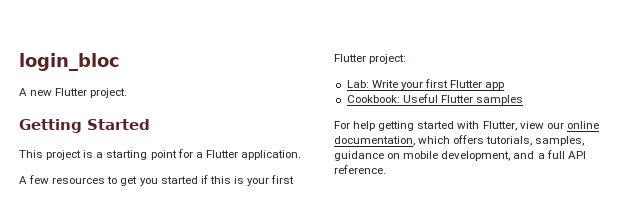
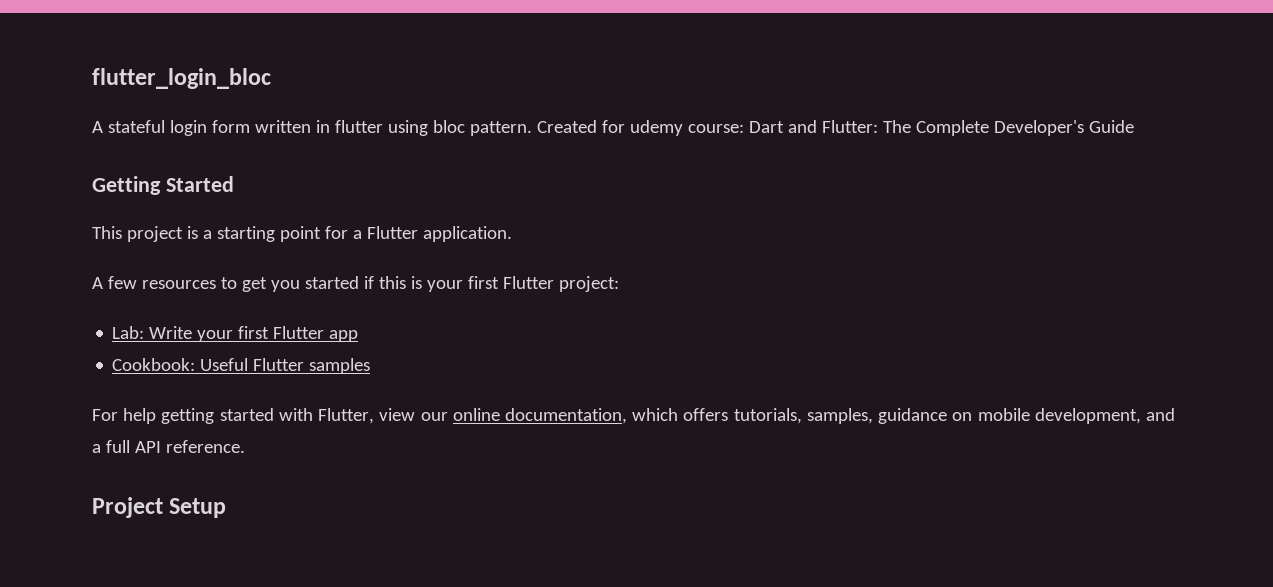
[19,53,120,71] [19,88,128,98] login_bloc // A new Flutter project. -> [92,68,271,89] [92,120,1134,136] flutter_login_bloc // A stateful login form written in flutter using bloc pattern. Created for udemy course: Dart and Flutter: The Complete Developer's Guide
(386, 169) none -> [92,497,227,518] // Project Setup

